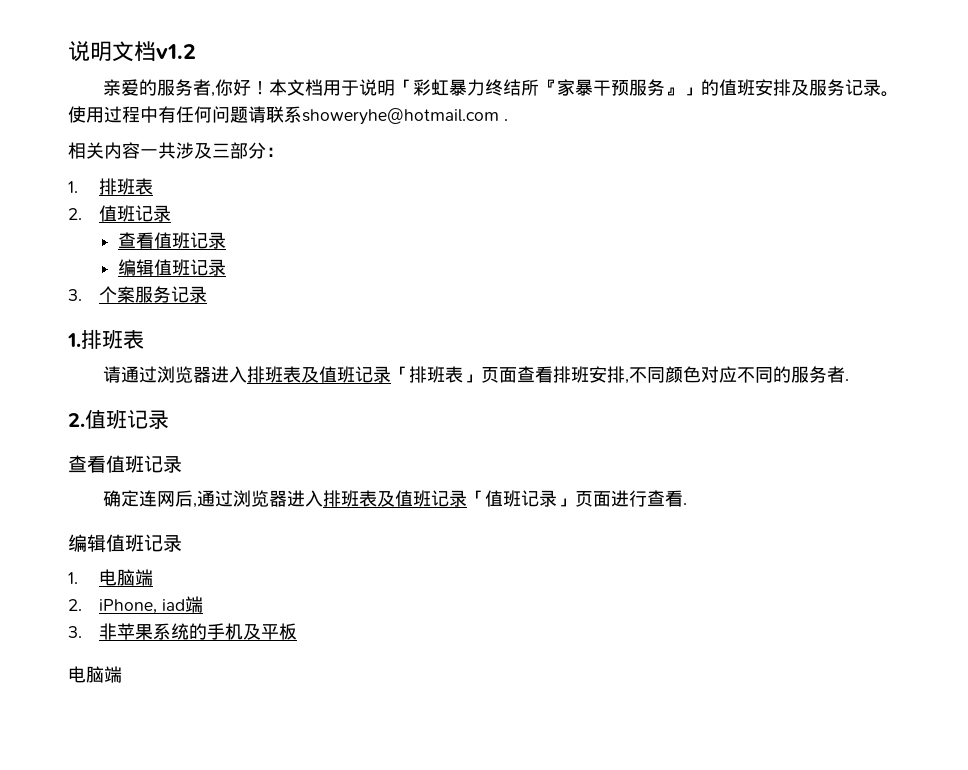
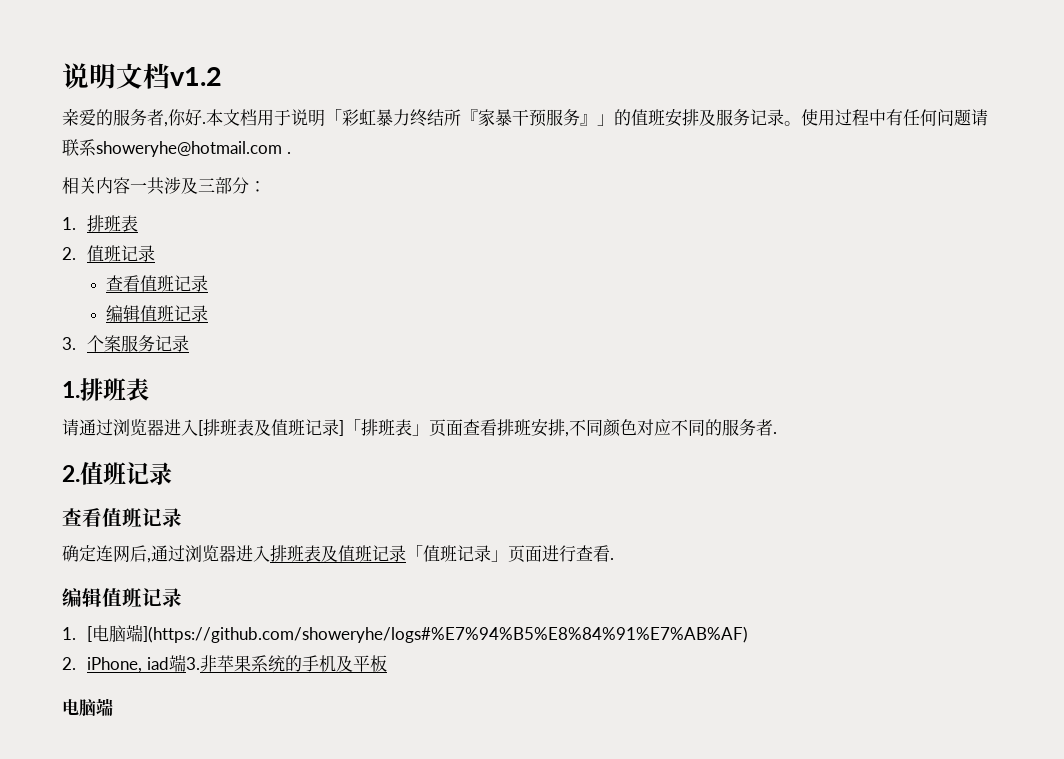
[250,81,269,95] ！ -> [202,122,206,124] .
[246,366,391,383] 排班表及值班记录 -> [198,419,344,436] [排班表及值班记录]
[98,569,153,586] 电脑端 -> [87,624,749,643] [电脑端](https://github.com/showeryhe/logs#%E7%94%B5%E8%84%91%E7%AB%AF)
(203, 604) // -> (186, 663) none

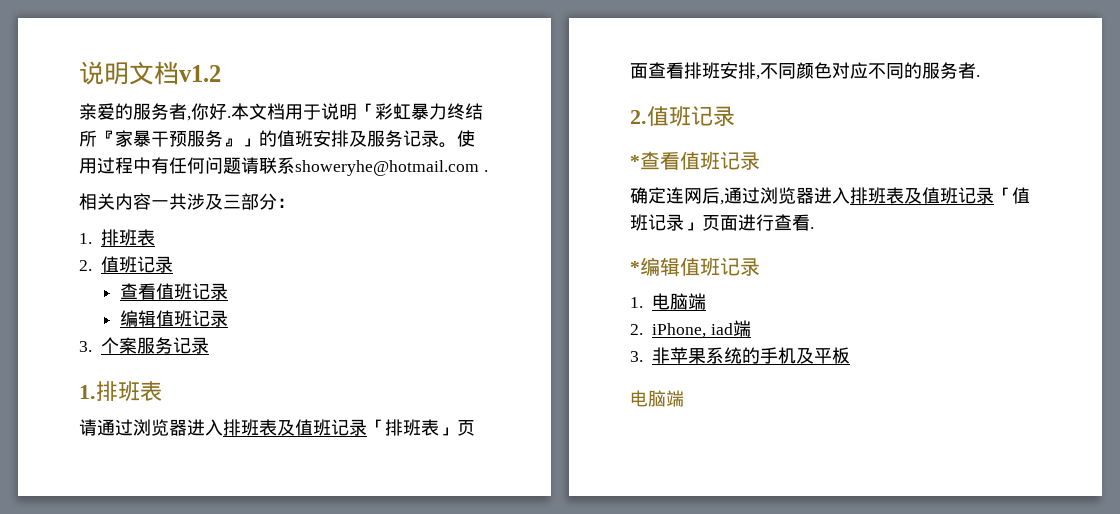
[198,419,344,436] [排班表及值班记录] -> [223,419,367,436] 排班表及值班记录
(172, 473) none -> [630,155,640,168] *
(614, 559) none -> [630,261,640,274] *
[87,624,749,643] [电脑端](https://github.com/showeryhe/logs#%E7%94%B5%E8%84%91%E7%AB%AF) -> [651,293,706,310] 电脑端
(186, 663) none -> (751, 328) //

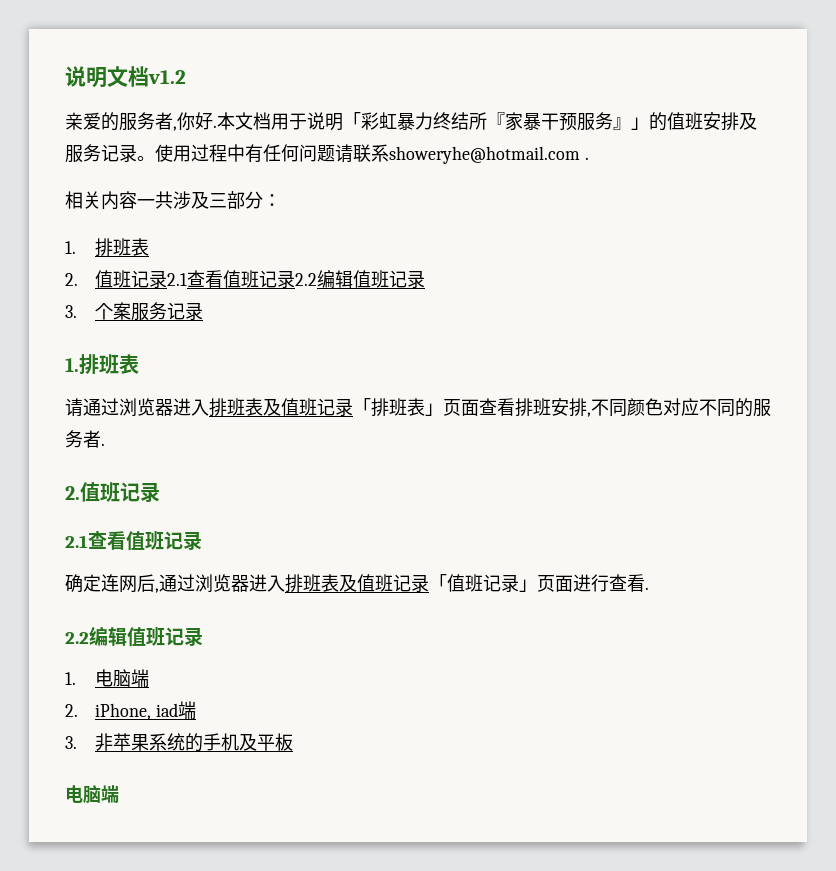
[120,283,229,300] // 查看值班记录 // -> [166,270,317,288] 2.1查看值班记录2.2
[630,155,640,168] * -> [65,535,88,548] 2.1
[630,261,640,274] * -> [65,632,89,644] 2.2

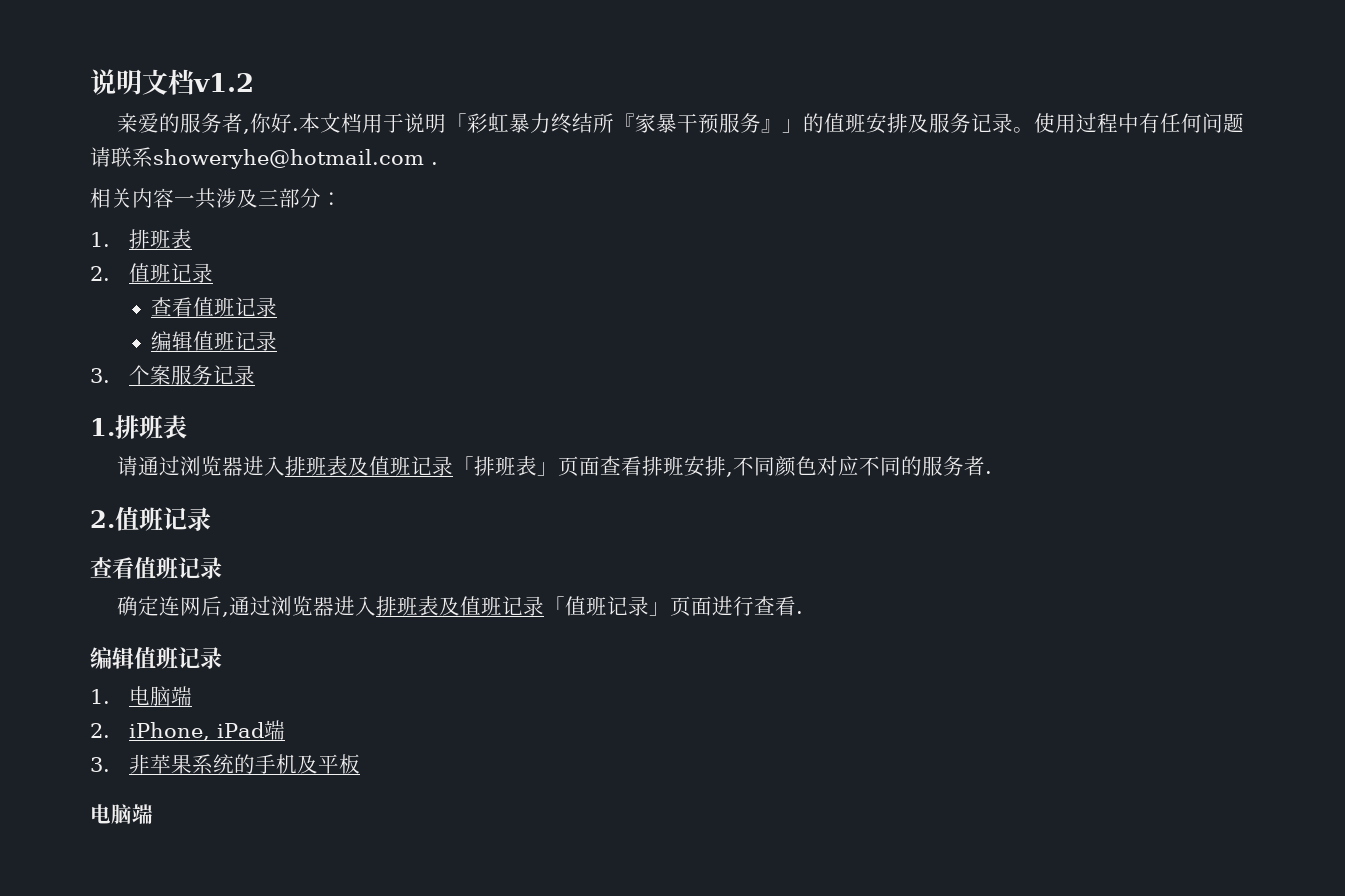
[166,270,317,288] 2.1查看值班记录2.2 -> [151,297,278,317] // 查看值班记录 //
[65,535,88,548] 2.1 -> (211, 519) none
[65,632,89,644] 2.2 -> (804, 612) none
[155,703,178,717] iad -> [216,722,264,738] iPad

